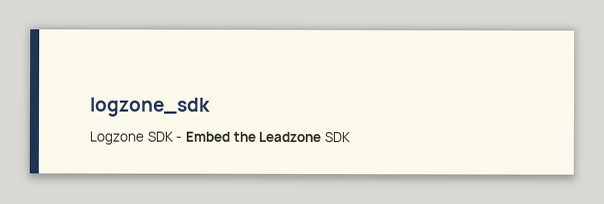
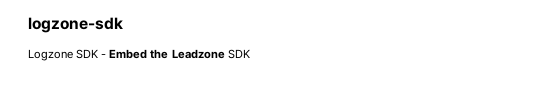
[89,97,211,117] logzone_sdk -> [28,17,123,33] logzone-sdk

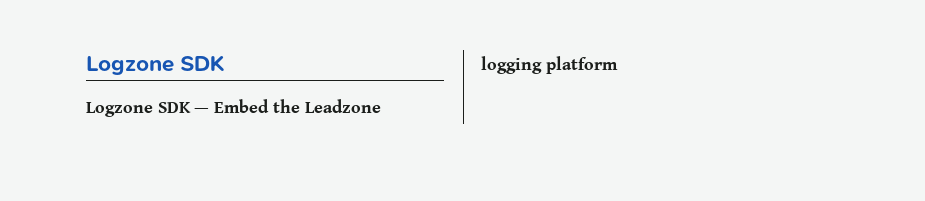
[28,17,123,33] [28,49,107,61] logzone-sdk // Logzone SDK - -> [86,55,226,75] [86,102,210,117] Logzone SDK // Logzone SDK —
[227,49,250,59] SDK -> [481,56,618,74] logging platform

